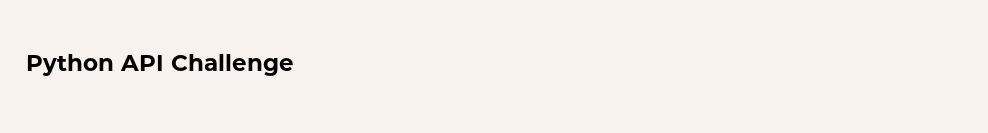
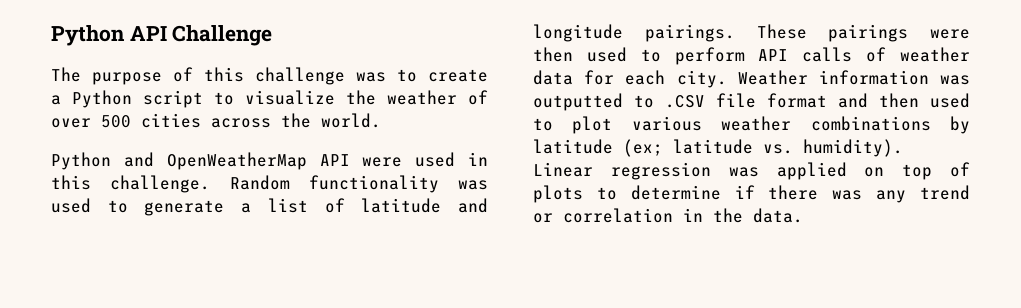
(294, 65) none -> [51,67,488,85] [51,90,488,108] [51,113,381,128] [51,152,488,170] [51,175,488,193] [51,198,489,216] [533,24,970,42] [533,47,970,65] [533,70,970,88] [533,93,970,111] [533,116,970,134] [533,139,903,157] [533,162,970,180] [533,185,970,203] [533,208,803,223] // The purpose of this challenge was to create a Python script to visualize the weather of over 500 cities across the world. // Python and OpenWeatherMap API were used in this challenge. Random functionality was used to generate a list of latitude and longitude pairings. These pairings were then used to perform API calls of weather data for each city. Weather information was outputted to .CSV file format and then used to plot various weather combinations by latitude (ex; latitude vs. humidity). Linear regression was applied on top of plots to determine if there was any trend or correlation in the data.

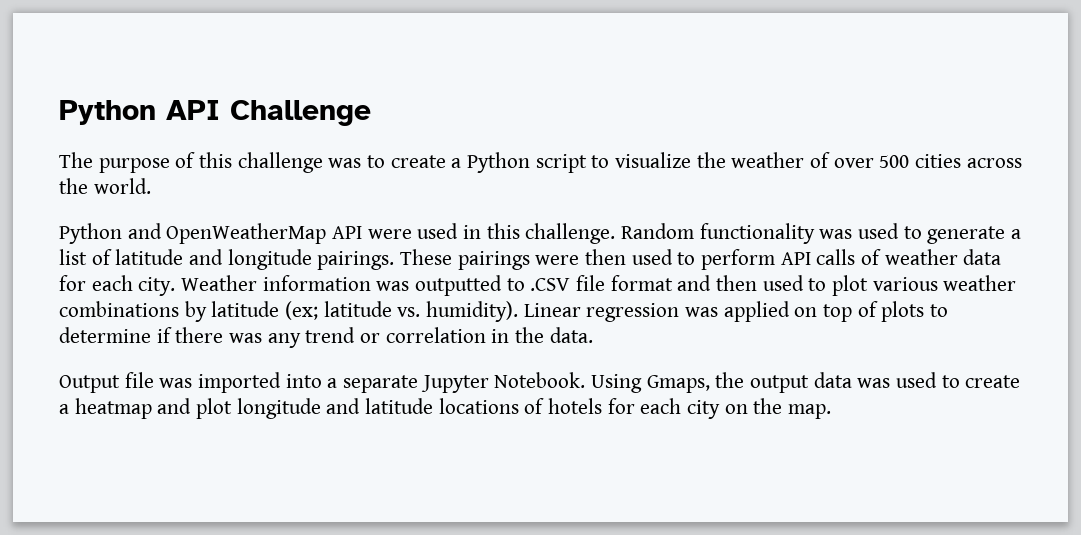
(803, 215) none -> [59,372,1021,393] [59,398,832,419] // Output file was imported into a separate Jupyter Notebook. Using Gmaps, the output data was used to create a heatmap and plot longitude and latitude locations of hotels for each city on the map.

